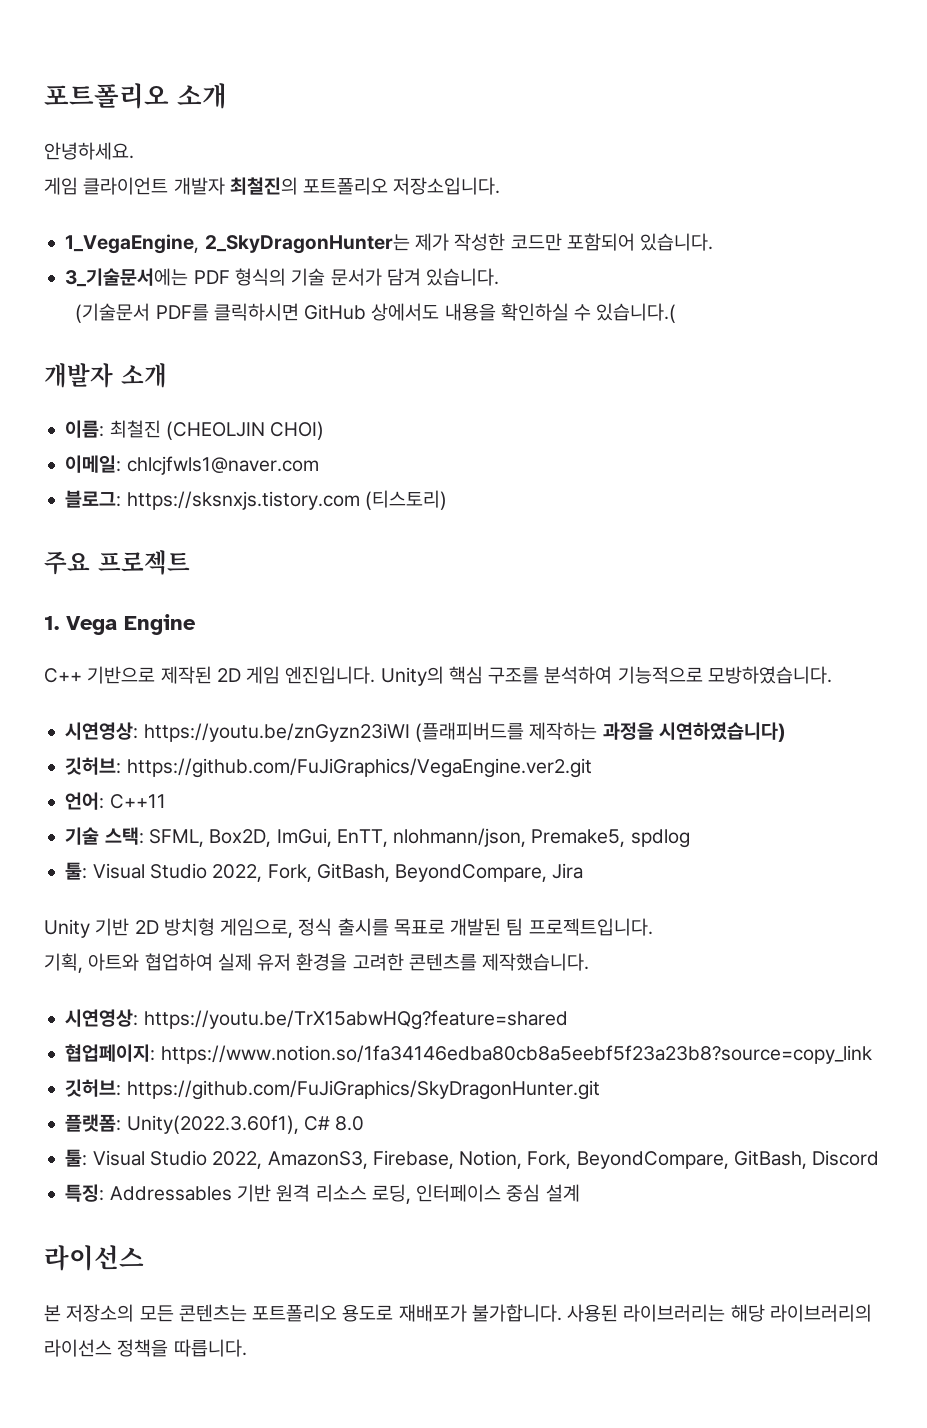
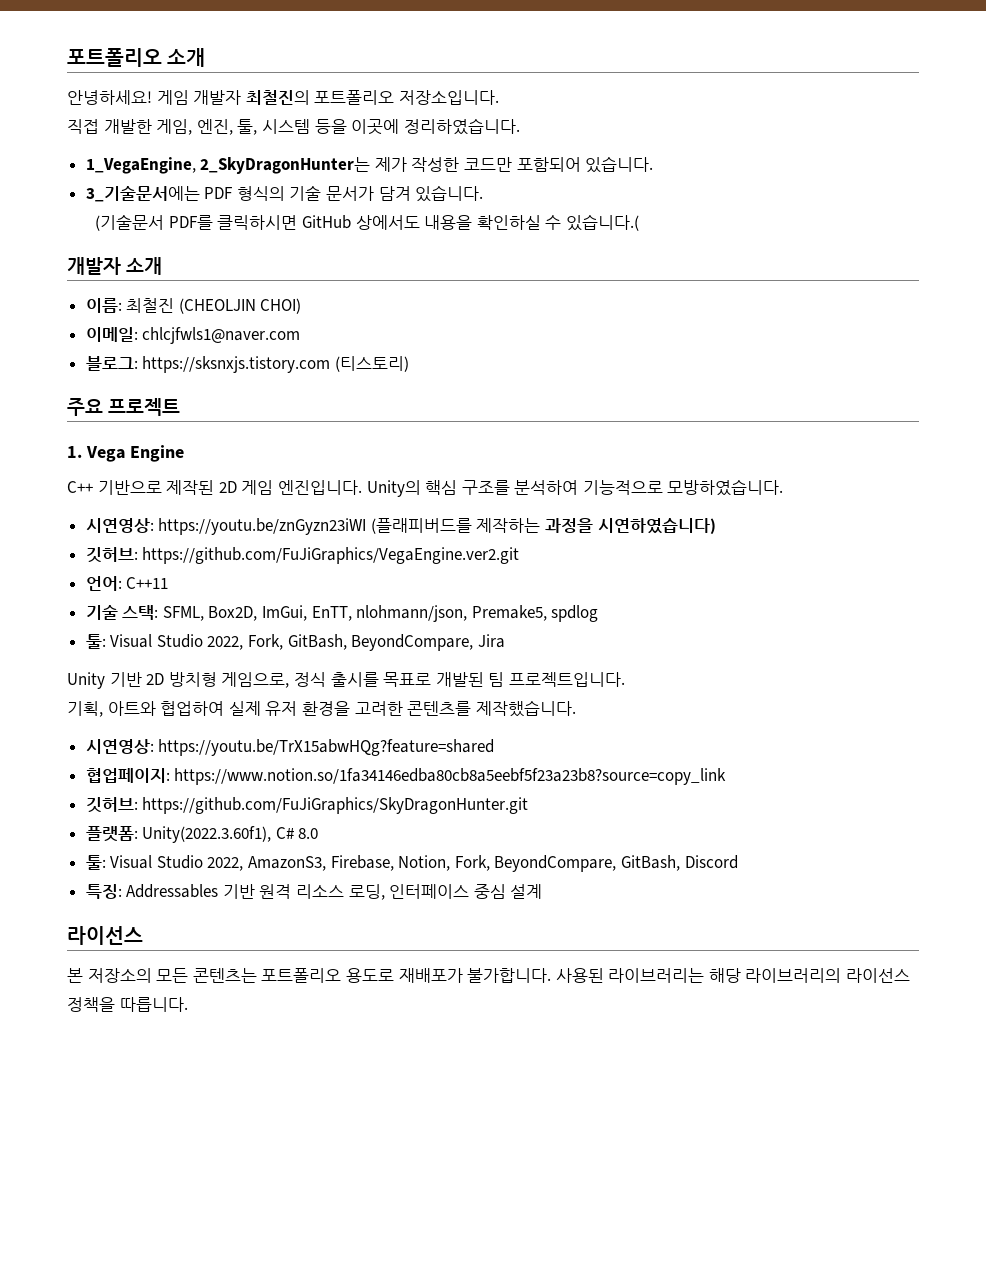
[44,142,134,160] [44,177,169,195] 안녕하세요. // 게임 클라이언트 -> [67,90,189,105] 안녕하세요! 게임
(501, 186) none -> [67,118,520,135] // 직접 개발한 게임, 엔진, 툴, 시스템 등을 이곳에 정리하였습니다.

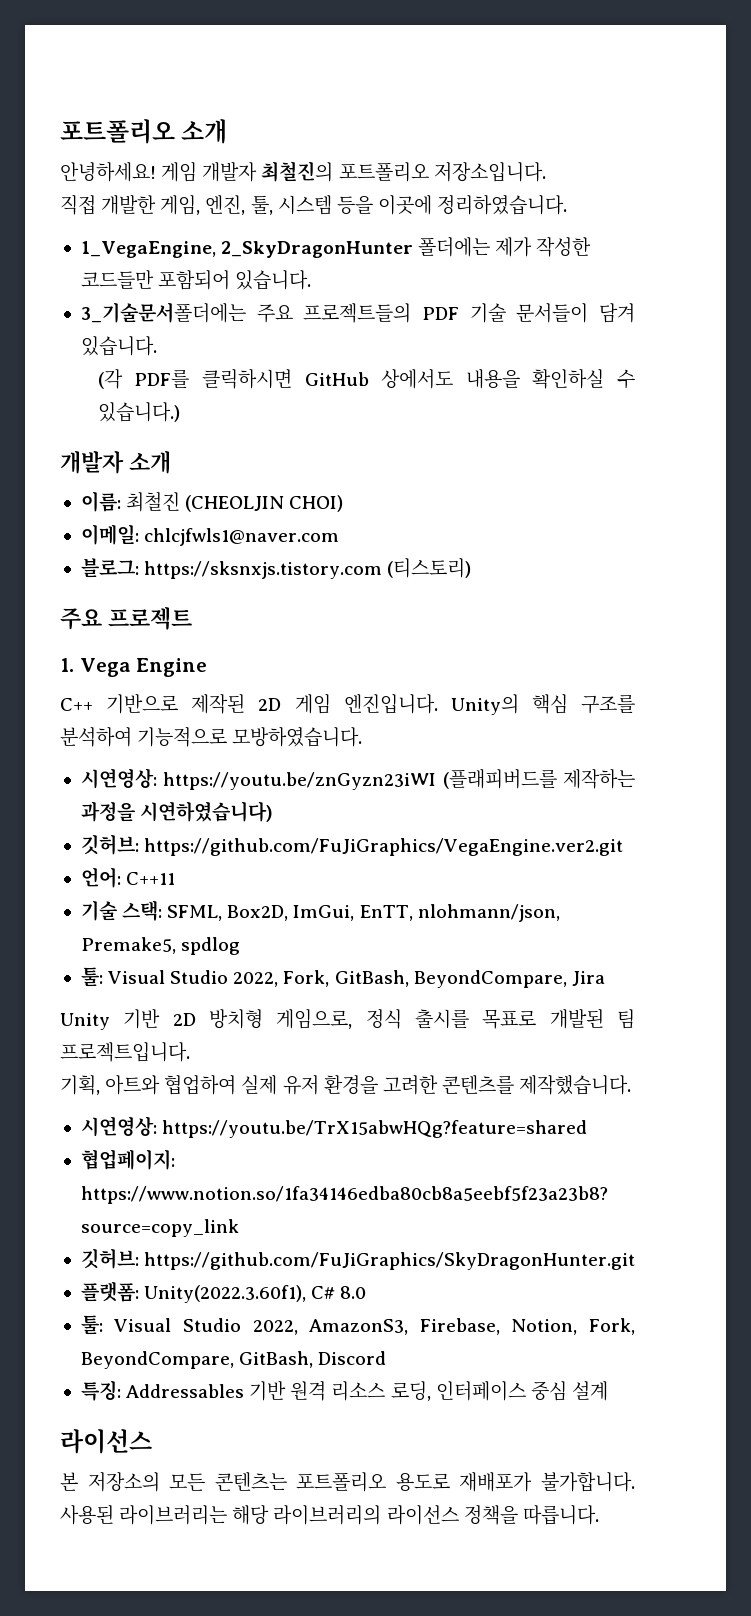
[200,157,371,174] 2_SkyDragonHunter는 -> [221,237,491,258] 2_SkyDragonHunter 폴더에는
[464,157,513,172] 코드만 -> [80,270,154,289] 코드들만
[85,185,375,202] 3_기술문서에는 PDF 형식의 기술 문서가 -> [80,302,589,323] 3_기술문서폴더에는 주요 프로젝트들의 PDF 기술 문서들이
[95,214,165,231] (기술문서 -> [97,369,123,389] (각
[565,214,639,231] 있습니다.( -> [97,402,180,422] 있습니다.)

